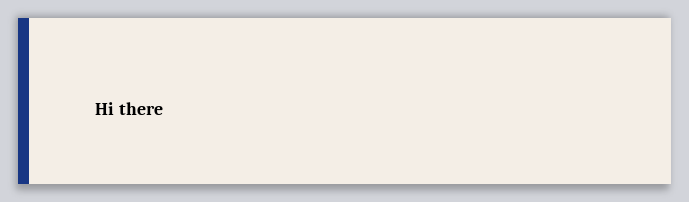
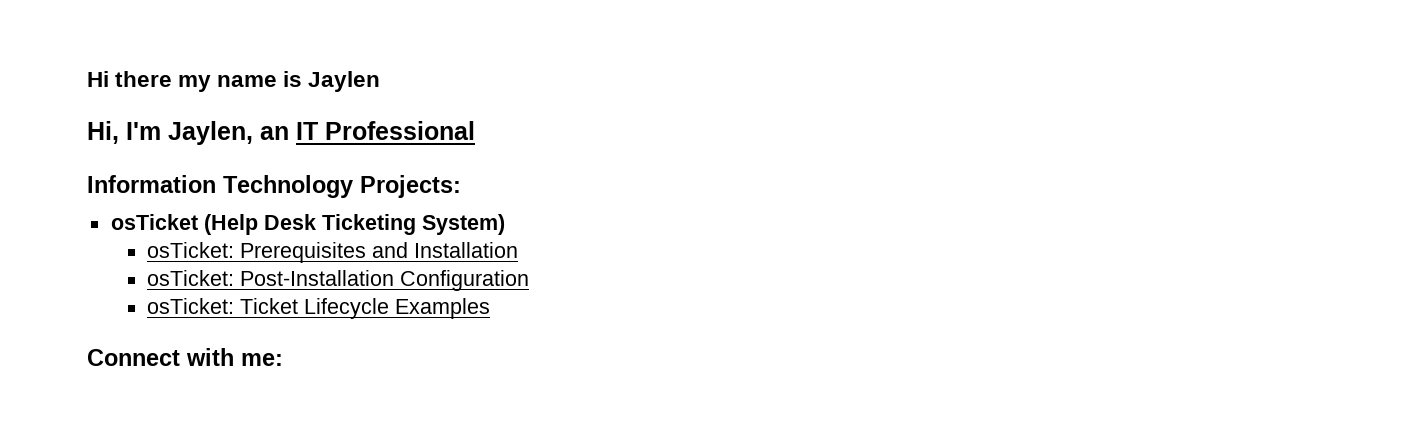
(163, 108) none -> [178,71,381,92] [87,121,475,145] [87,175,461,198] [110,214,505,235] [147,242,519,263] [147,270,530,291] [147,298,491,319] [87,348,283,366] my name is Jaylen // Hi, I'm Jaylen, an IT Professional // Information Technology Projects: // osTicket (Help Desk Ticketing System) // osTicket: Prerequisites and Installation // osTicket: Post-Installation Configuration // osTicket: Ticket Lifecycle Examples // Connect with me:

